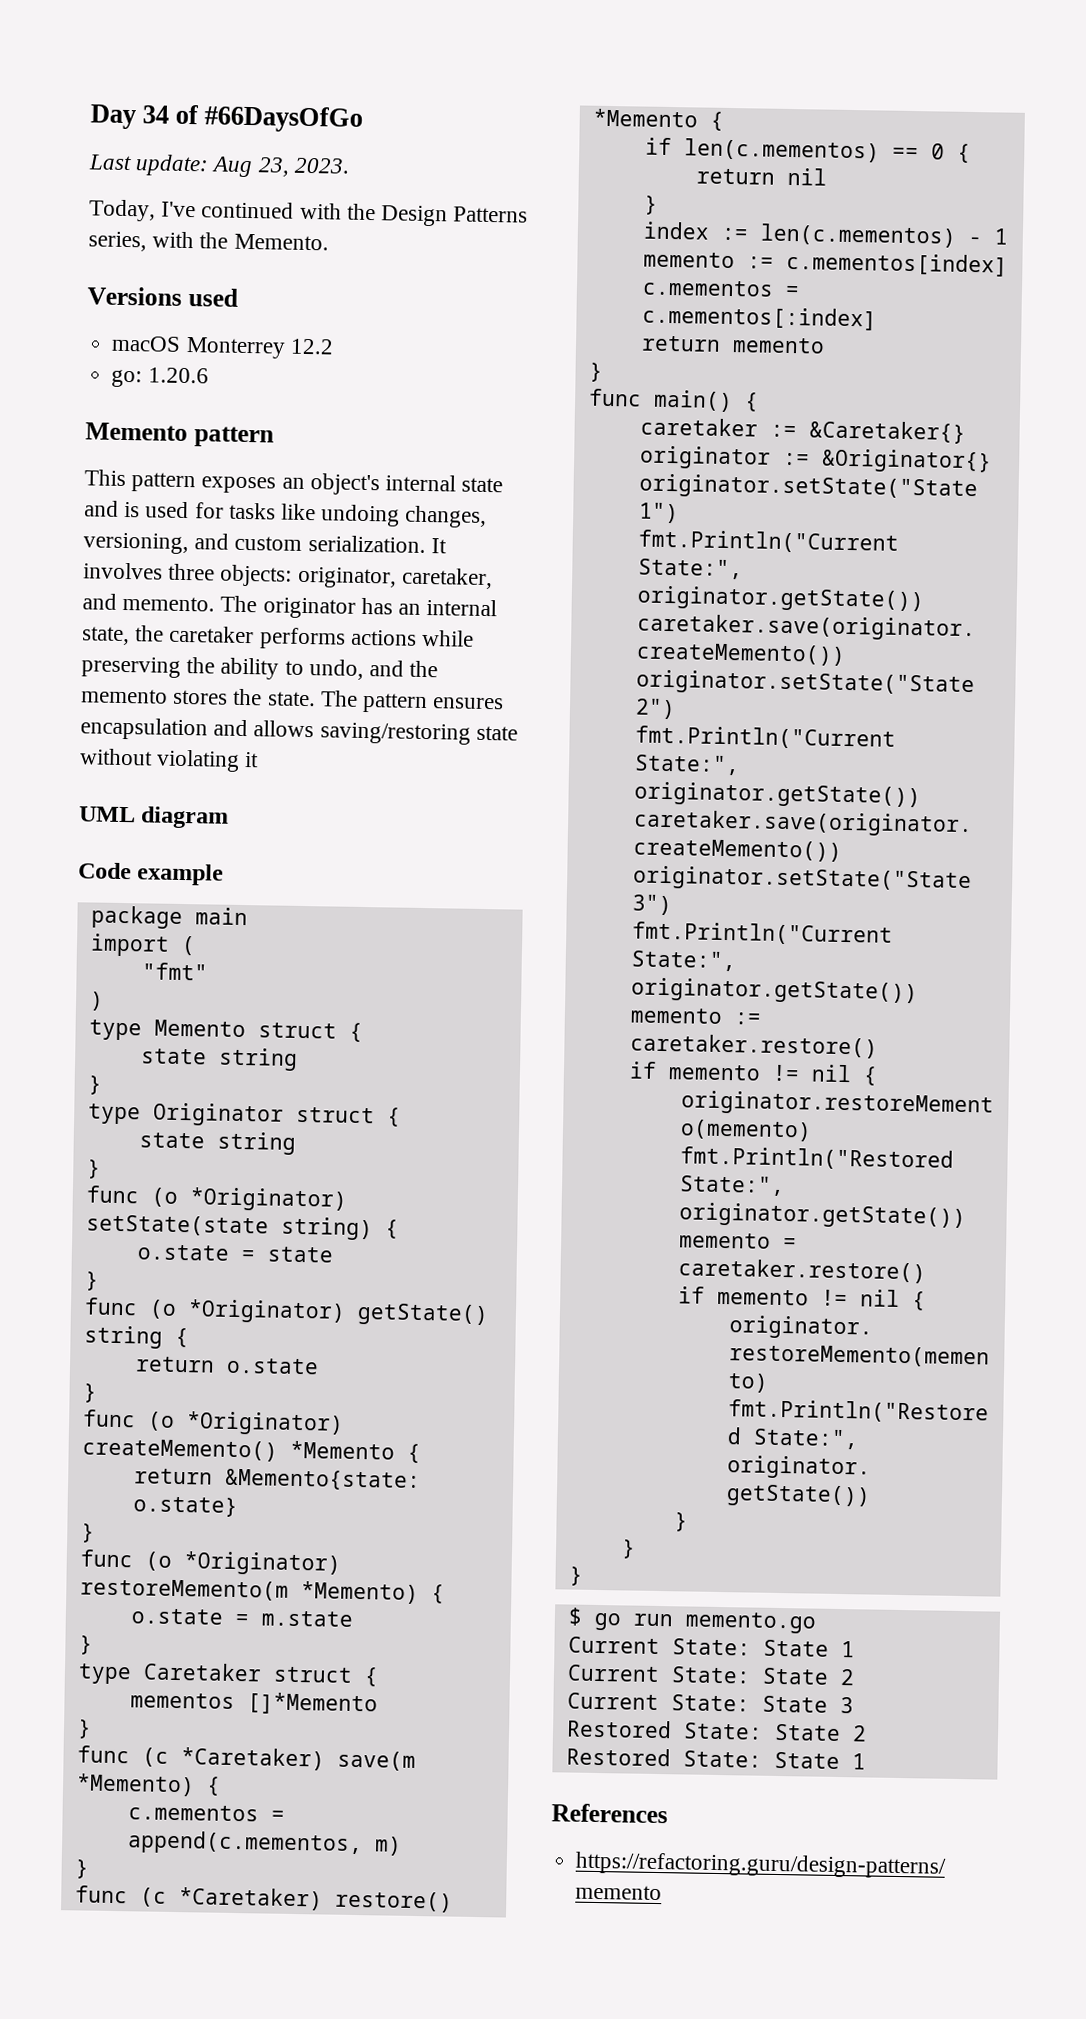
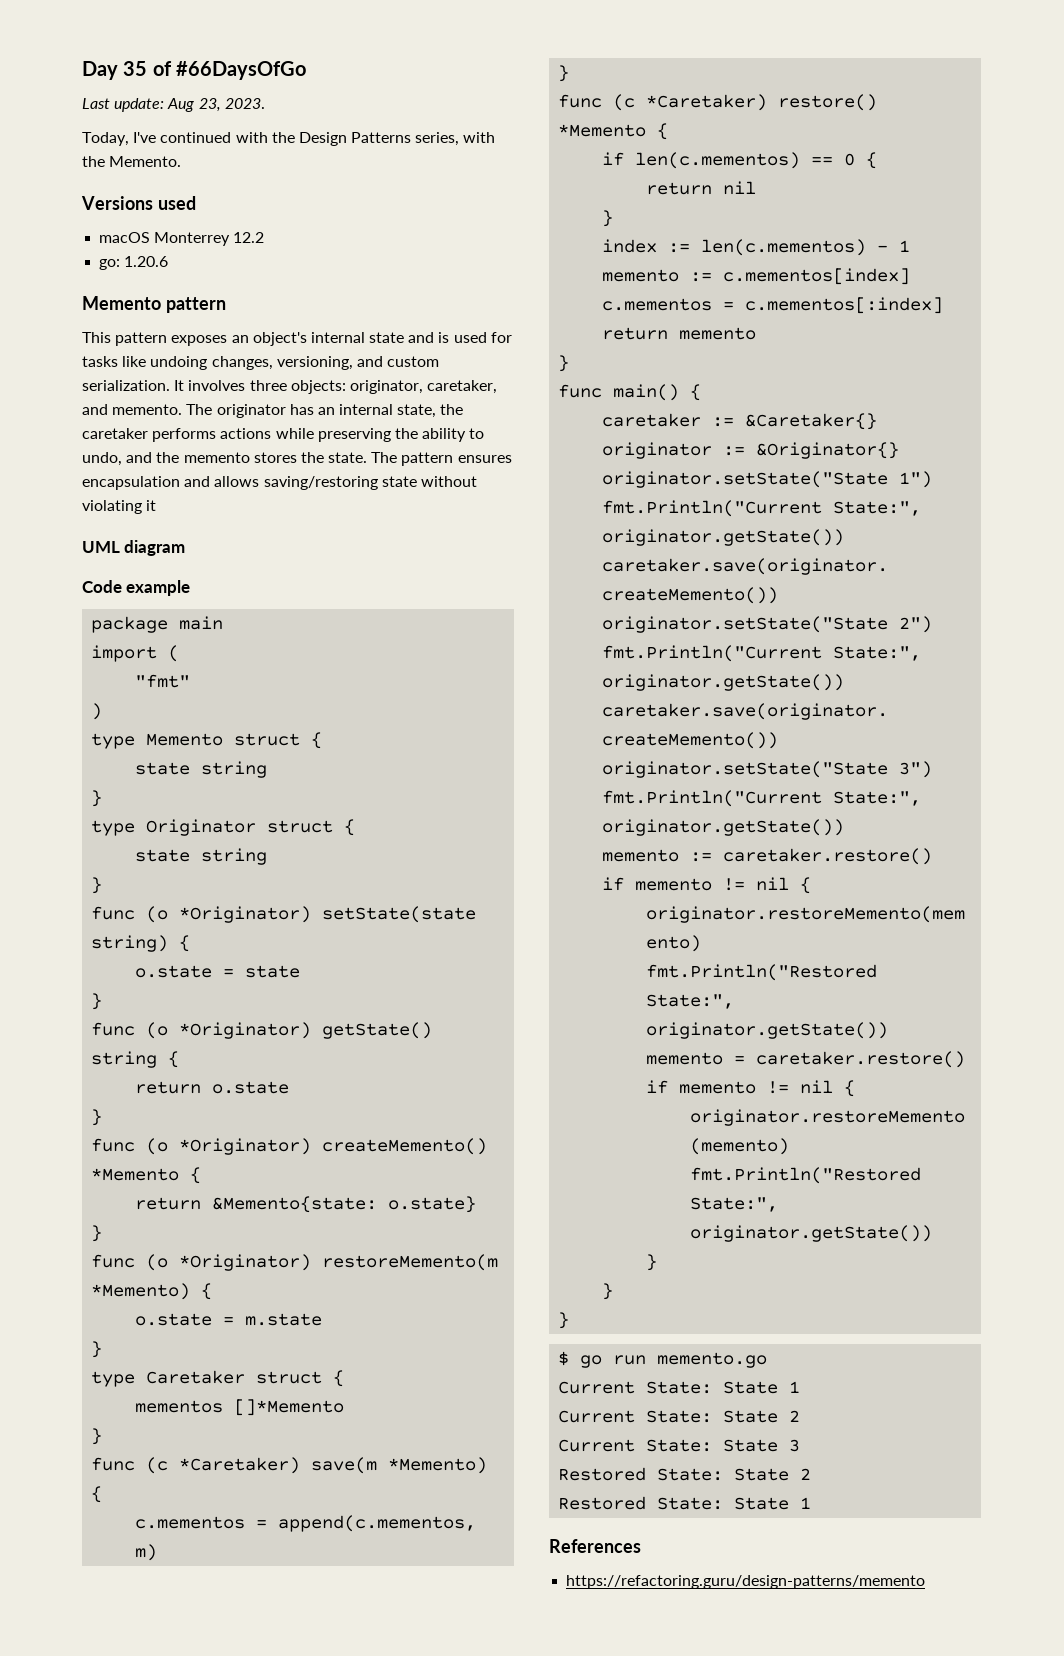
[142,105,170,124] 34 -> [123,61,148,76] 35

